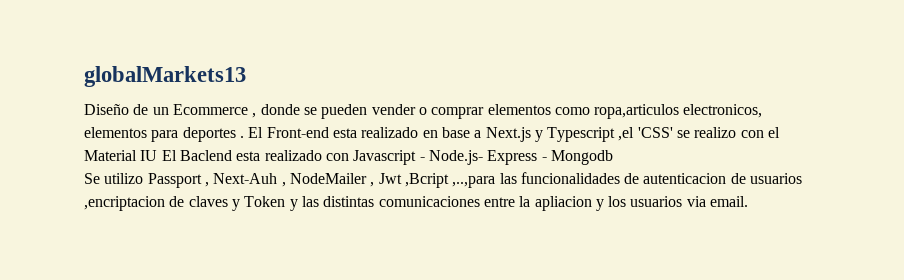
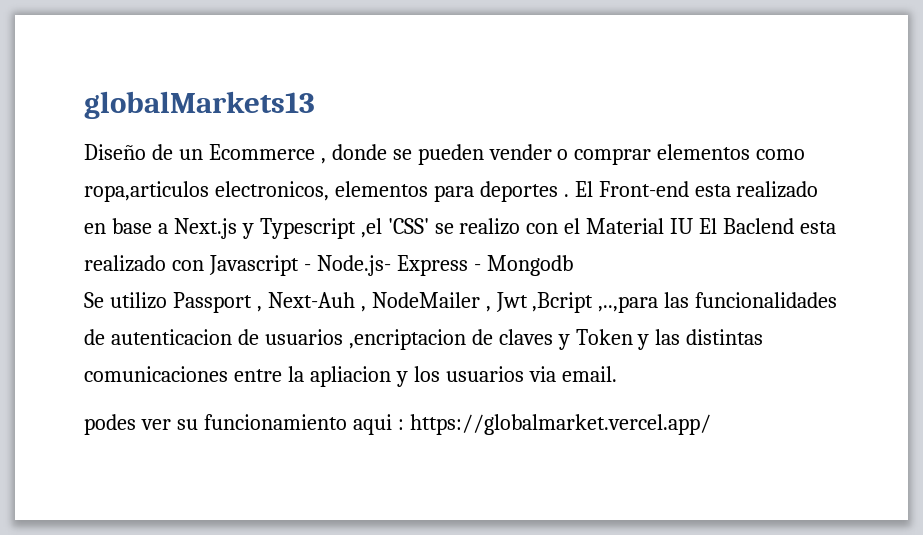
(749, 201) none -> [84,414,711,435] // podes ver su funcionamiento aqui : https://globalmarket.vercel.app/

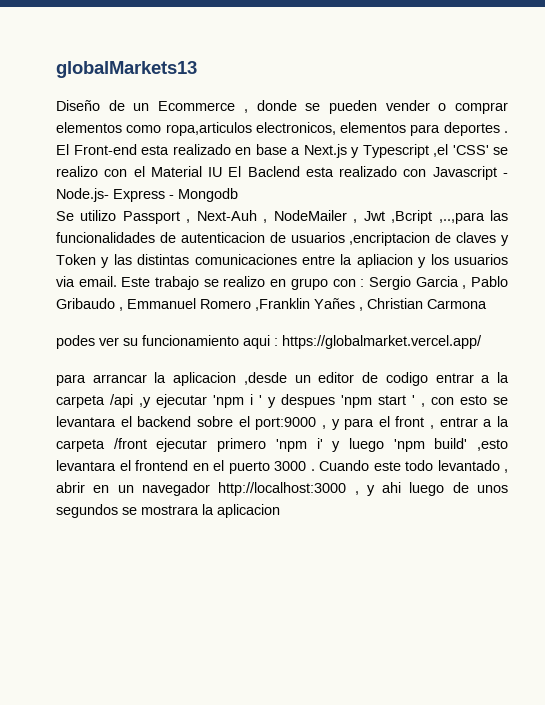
(617, 374) none -> [121,276,508,290] [56,298,487,311] Este trabajo se realizo en grupo con : Sergio Garcia , Pablo Gribaudo , Emmanuel Romero ,Franklin Yañes , Christian Carmona
(711, 424) none -> [56,372,510,386] [56,394,508,408] [56,416,510,430] [56,438,508,452] [56,460,508,474] [56,482,509,496] [56,504,280,518] // para arrancar la aplicacion ,desde un editor de codigo entrar a la carpeta /api ,y ejecutar 'npm i ' y despues 'npm start ' , con esto se levantara el backend sobre el port:9000 , y para el front , entrar a la carpeta /front ejecutar primero 'npm i' y luego 'npm build' ,esto levantara el frontend en el puerto 3000 . Cuando este todo levantado , abrir en un navegador http://localhost:3000 , y ahi luego de unos segundos se mostrara la aplicacion

